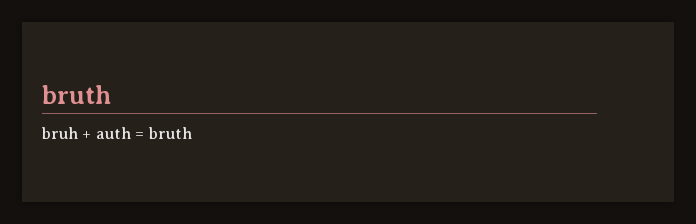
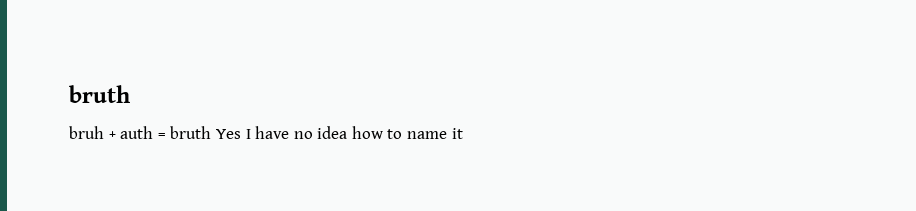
(192, 133) none -> [215,126,463,139] Yes I have no idea how to name it

